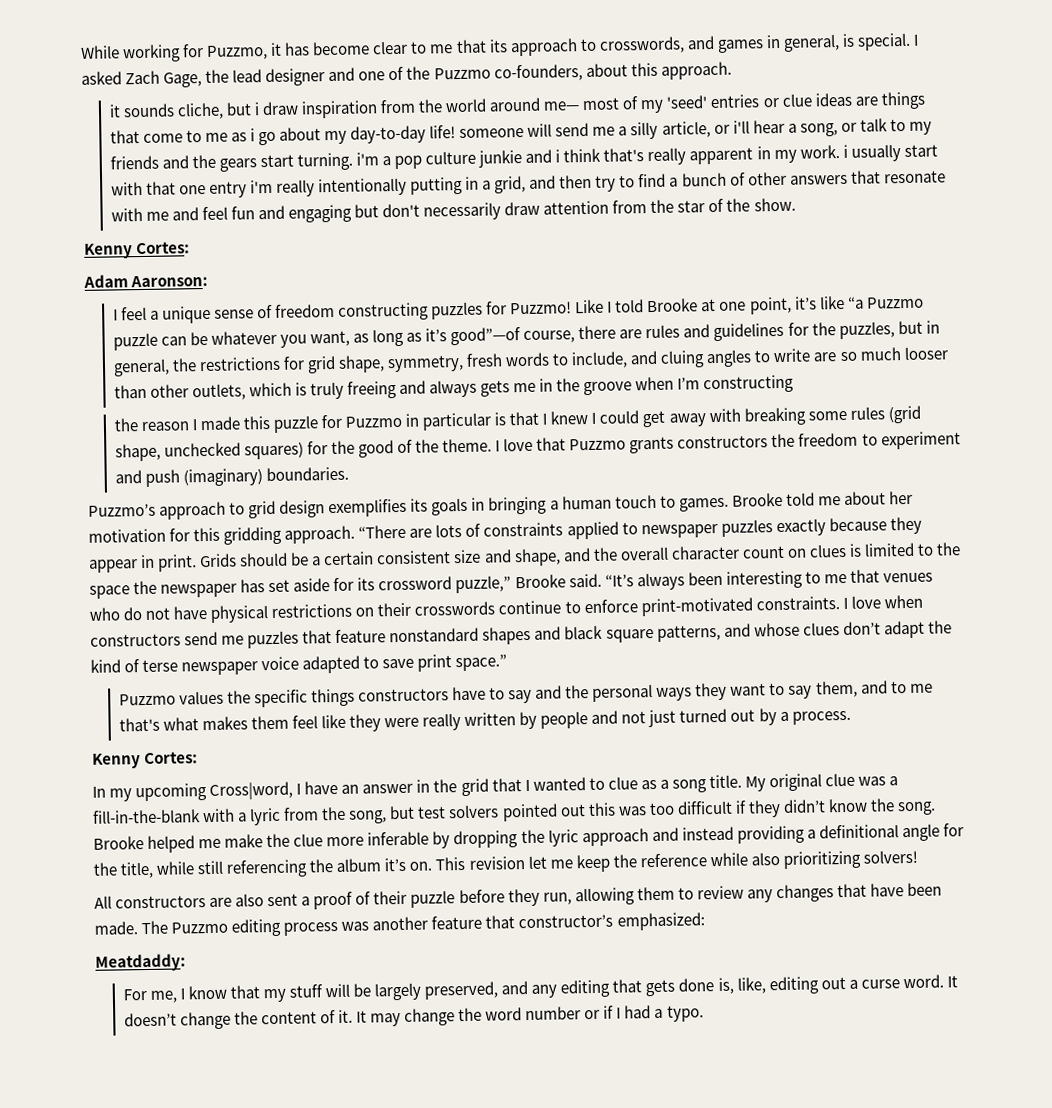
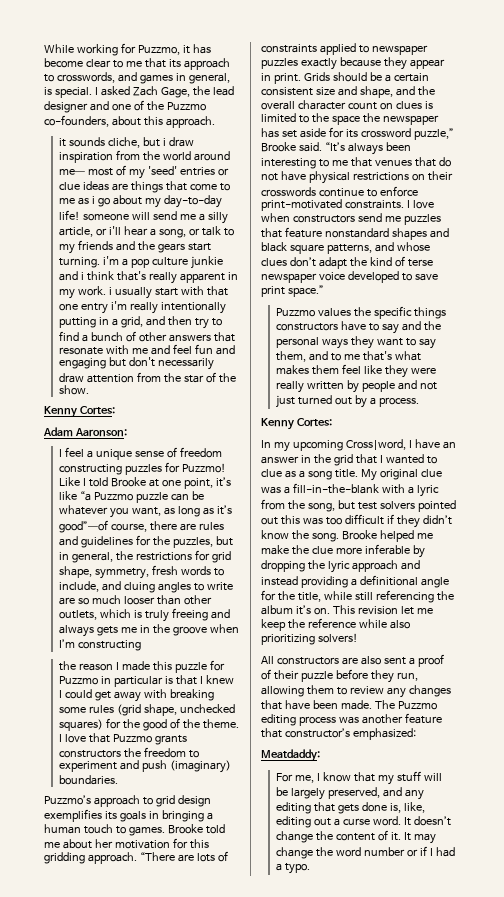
[89,607,120,621] who -> [414,157,436,167] that
[302,655,361,674] adapted -> [347,271,399,283] developed

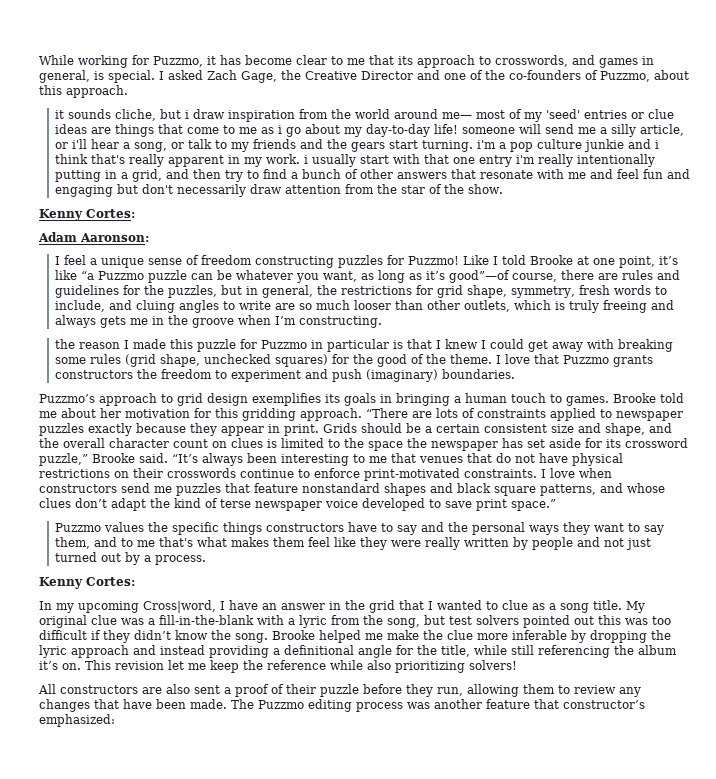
[212,86,234,96] [44,101,88,113] lead designer -> [305,71,413,80] Creative Director
[166,102,206,111] [44,115,109,127] Puzzmo co-founders, -> [509,70,650,82] co-founders of Puzzmo,
[77,640,141,651] constructing -> [299,316,383,328] constructing.
[261,749,320,762] [275,771,442,785] [275,787,424,800] [275,802,425,814] [275,816,451,828] [275,830,436,844] [275,846,455,859] [275,863,310,874] // Meatdaddy: // For me, I know that my stuff will be largely preserved, and any editing that gets done is, like, editing out a curse word. It doesn’t change the content of it. It may change the word number or if I had a typo. -> (115, 720) none

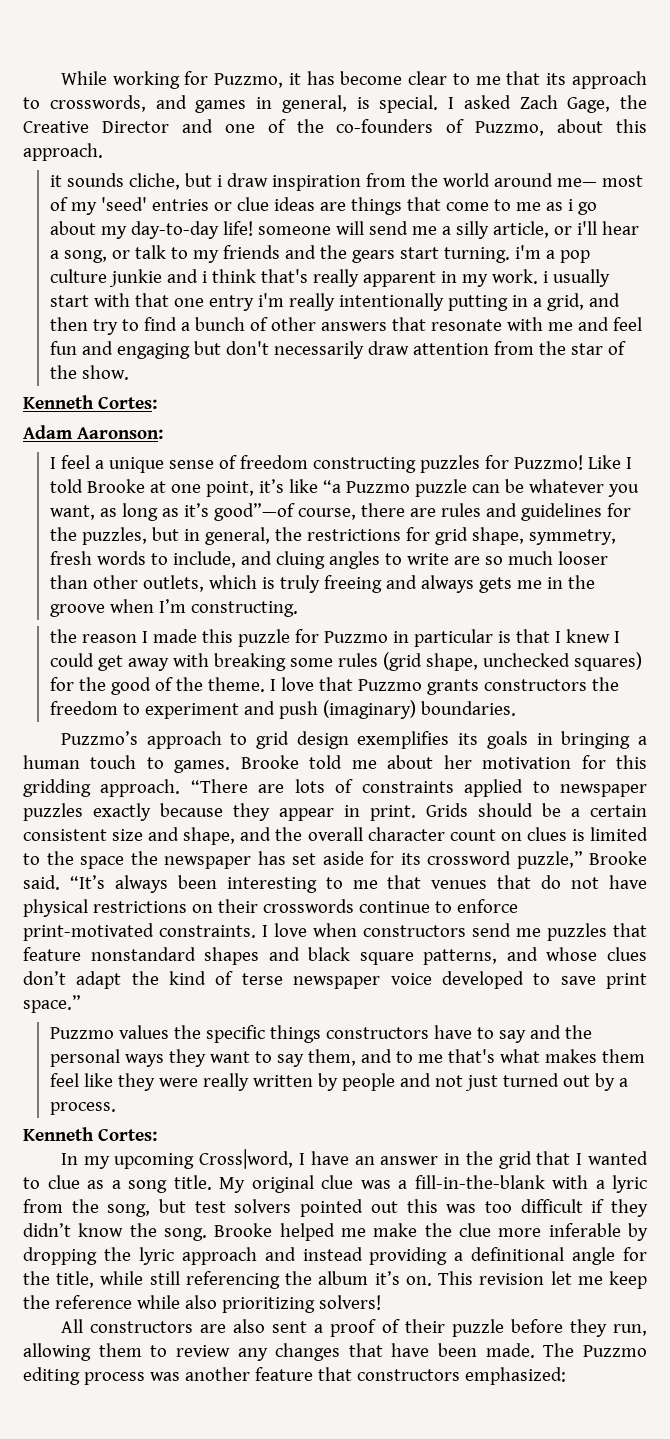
[39,209,83,221] Kenny -> [23,395,94,409] Kenneth
[39,577,83,589] Kenny -> [23,1127,94,1141] Kenneth
[563,700,645,709] constructor’s -> [356,1369,460,1381] constructors

